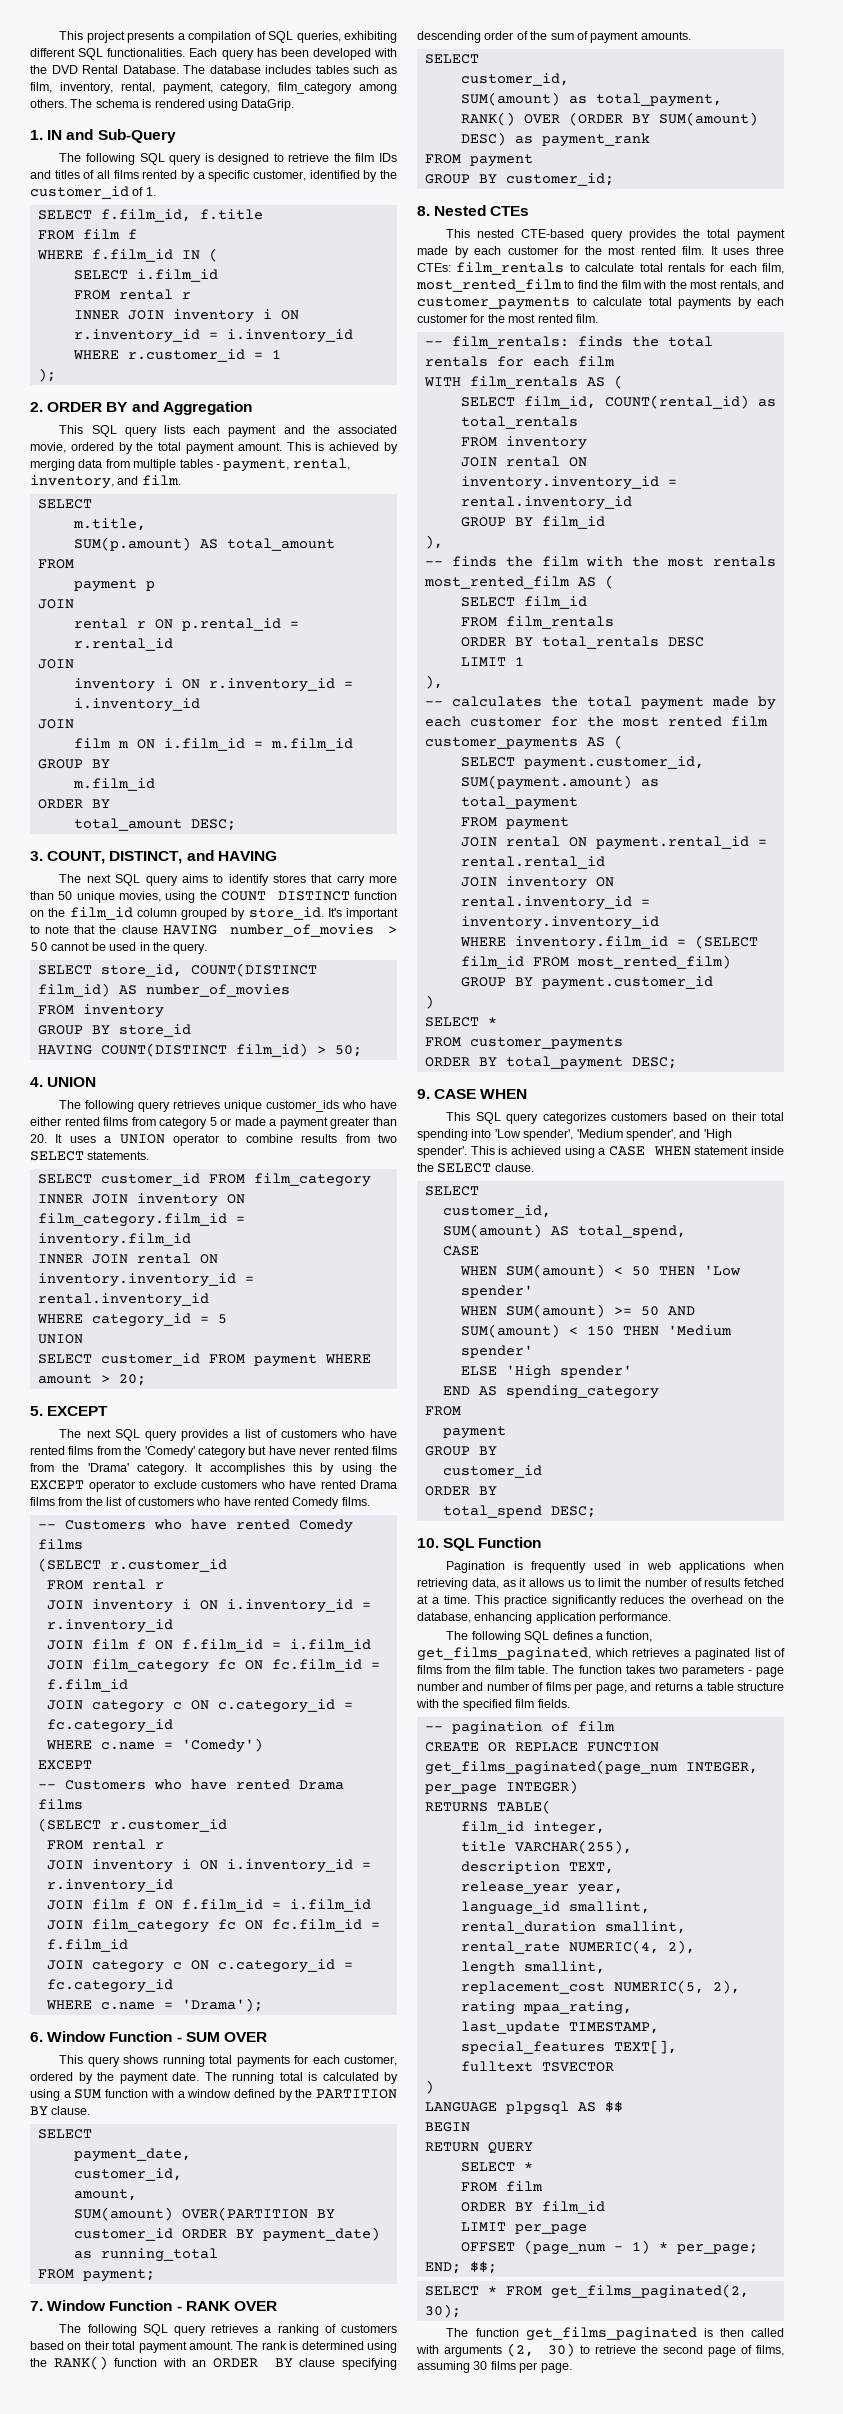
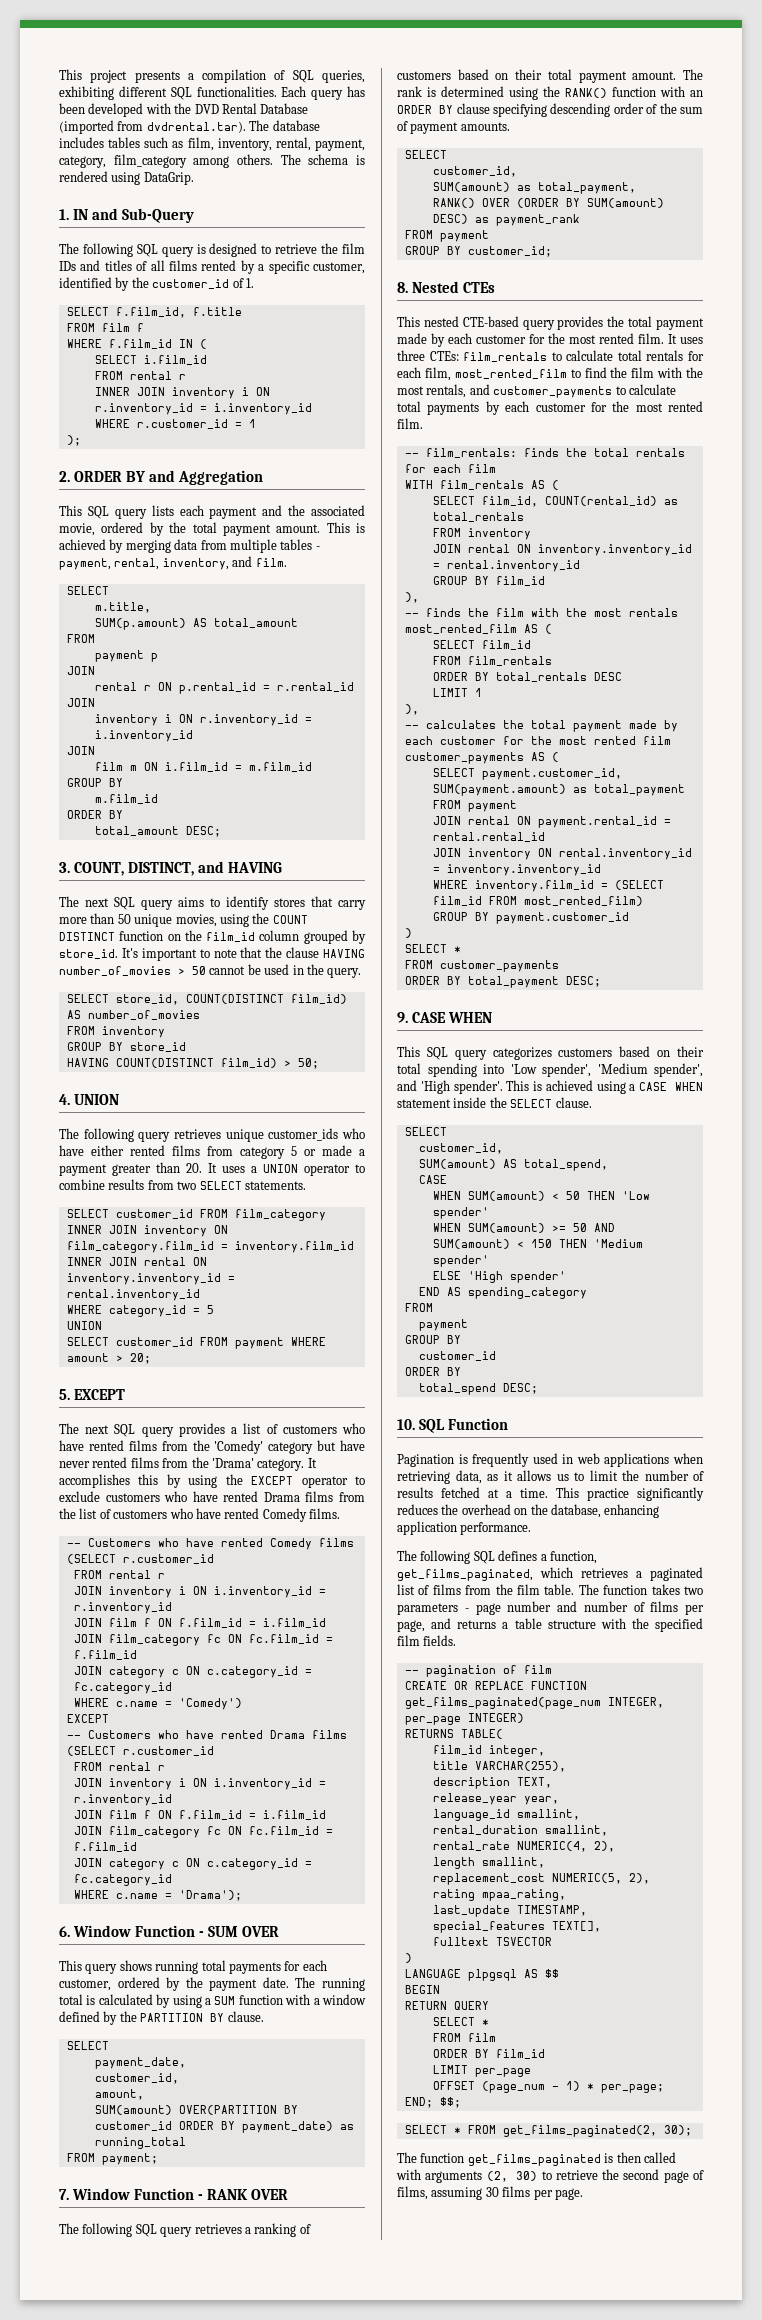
[122,65,179,74] Database. -> [260,103,309,114] [59,120,246,134] Database (imported from dvdrental.tar).

